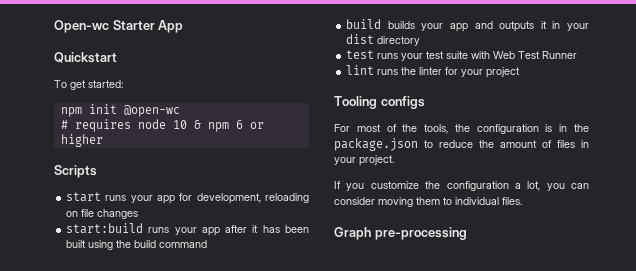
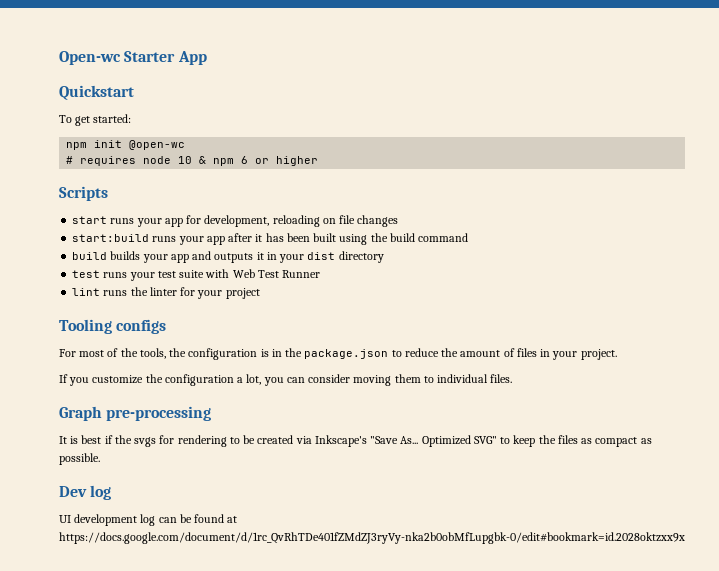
(467, 233) none -> [59,435,652,447] [59,453,100,465] [59,485,112,500] [59,514,238,526] [59,532,685,544] // It is best if the svgs for rendering to be created via Inkscape's "Save As... Optimized SVG" to keep the files as compact as possible. // Dev log // UI development log can be found at https://docs.google.com/document/d/1rc_QvRhTDe401fZMdZJ3ryVy-nka2b0obMfLupgbk-0/edit#bookmark=id.2028oktzxx9x

